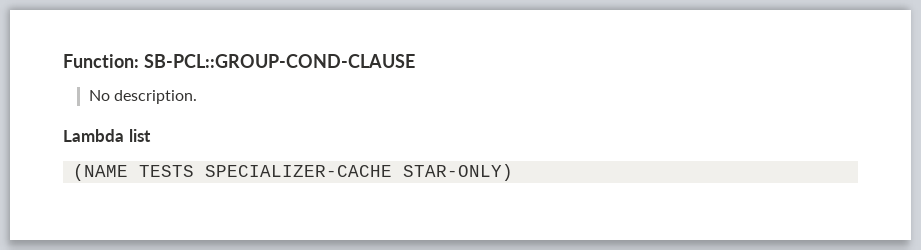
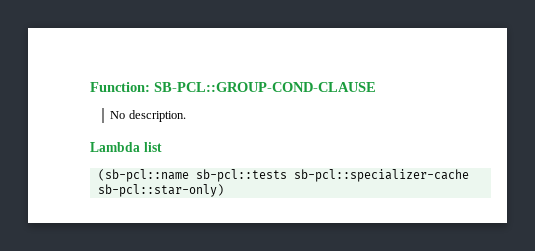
[72,164,513,181] (NAME TESTS SPECIALIZER-CACHE STAR-ONLY) -> [97,169,469,182] [97,184,224,197] (sb-pcl::name sb-pcl::tests sb-pcl::specializer-cache sb-pcl::star-only)

